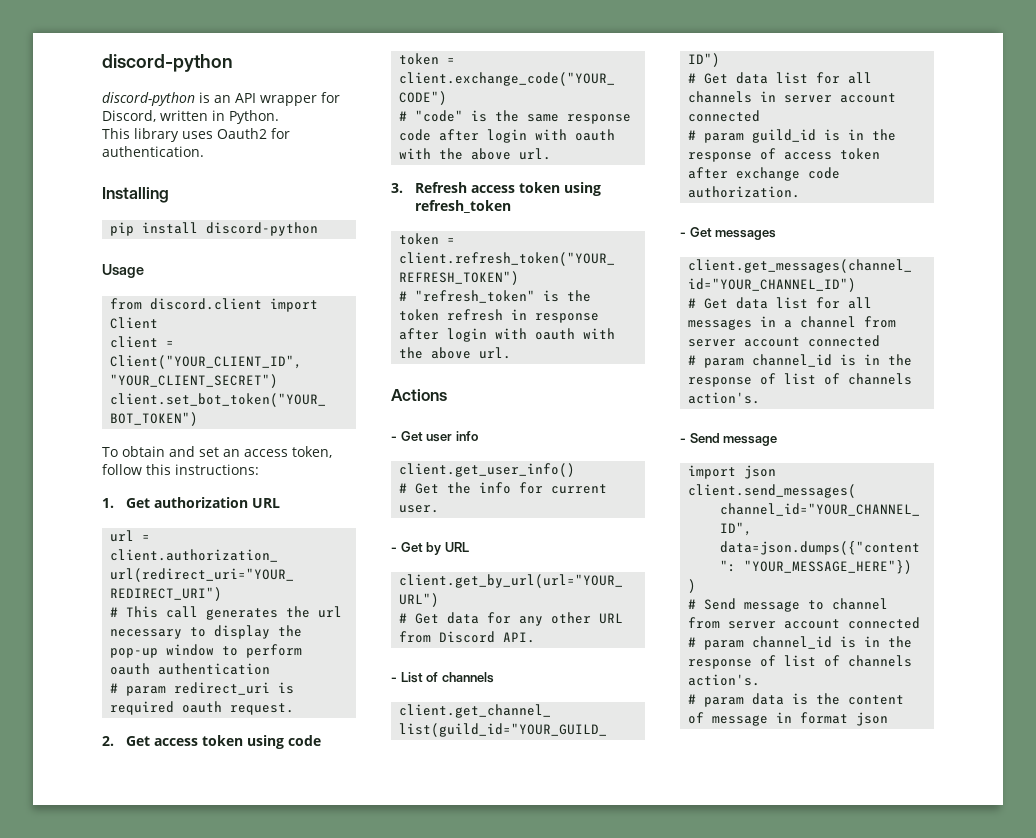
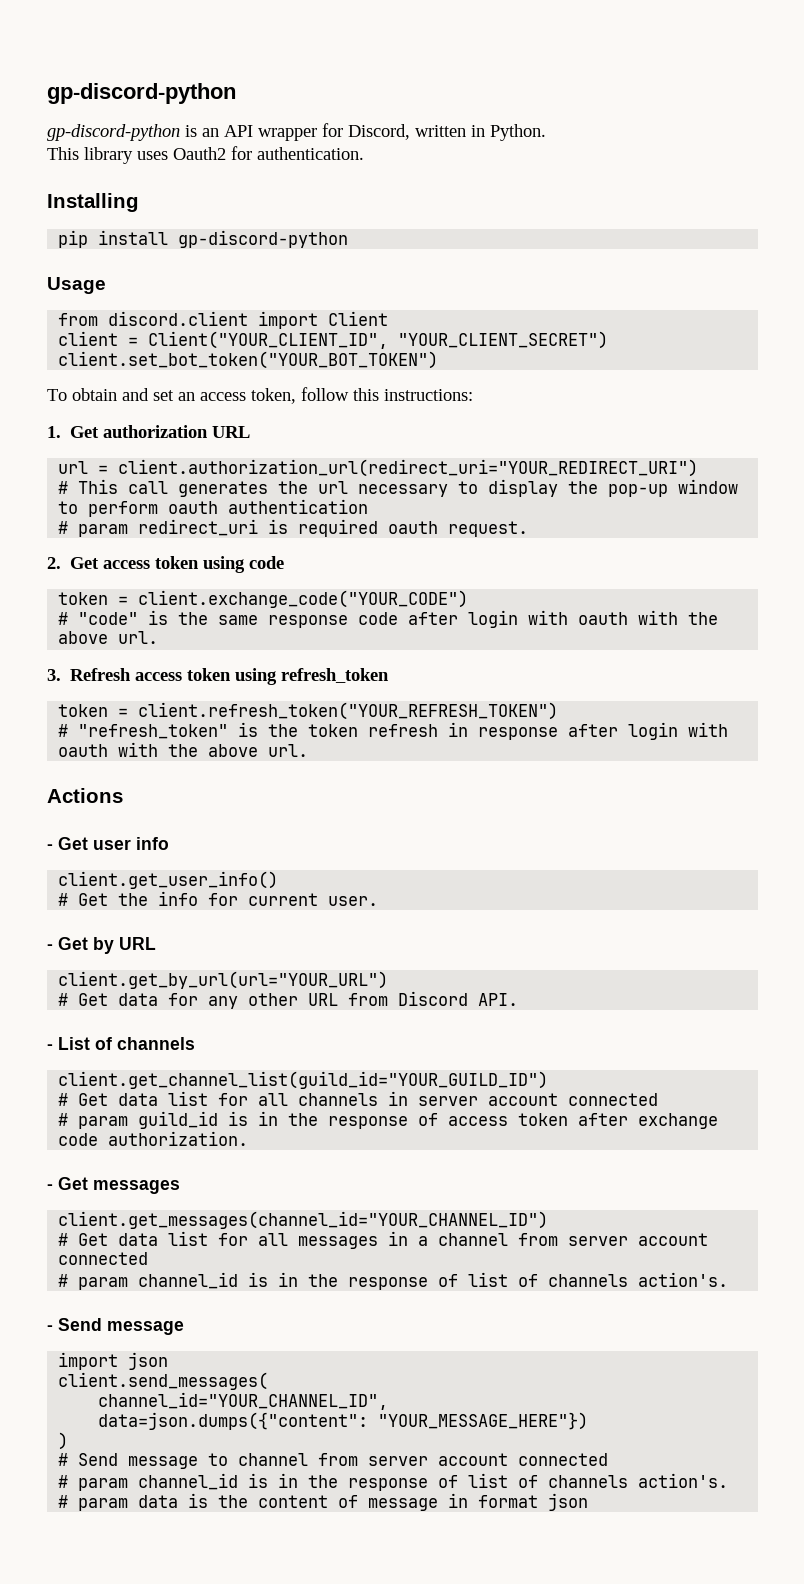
[102,54,233,72] [102,92,195,106] discord-python // discord-python -> [47,83,236,104] [47,124,180,141] gp-discord-python // gp-discord-python
[206,222,319,236] discord-python -> [178,230,349,248] gp-discord-python

